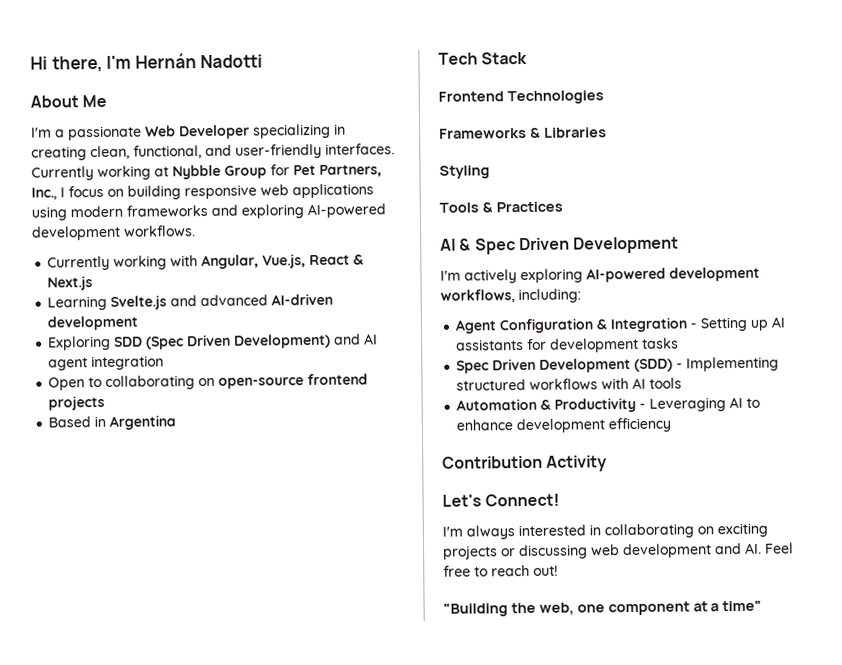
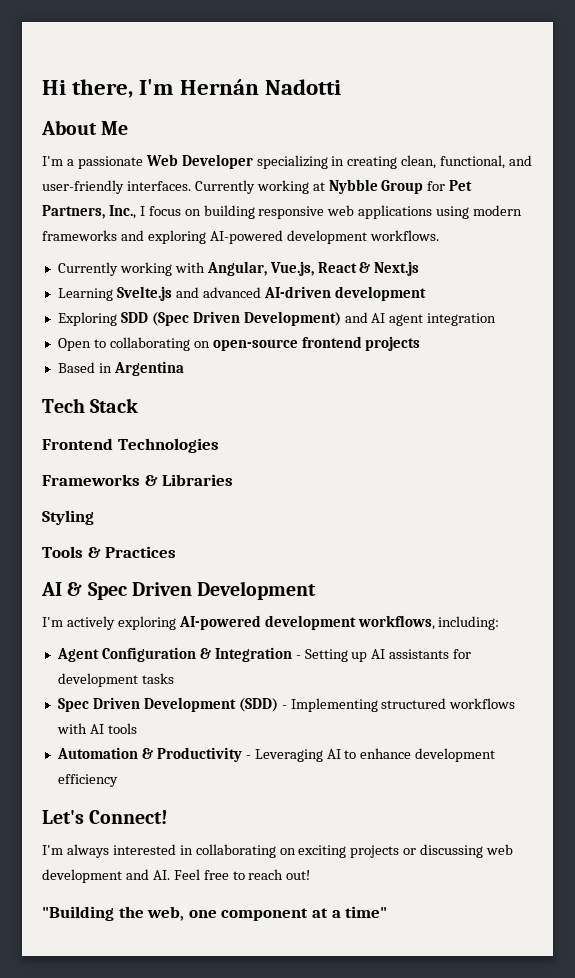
[442,455,608,472] // Contribution Activity -> (118, 780) none

